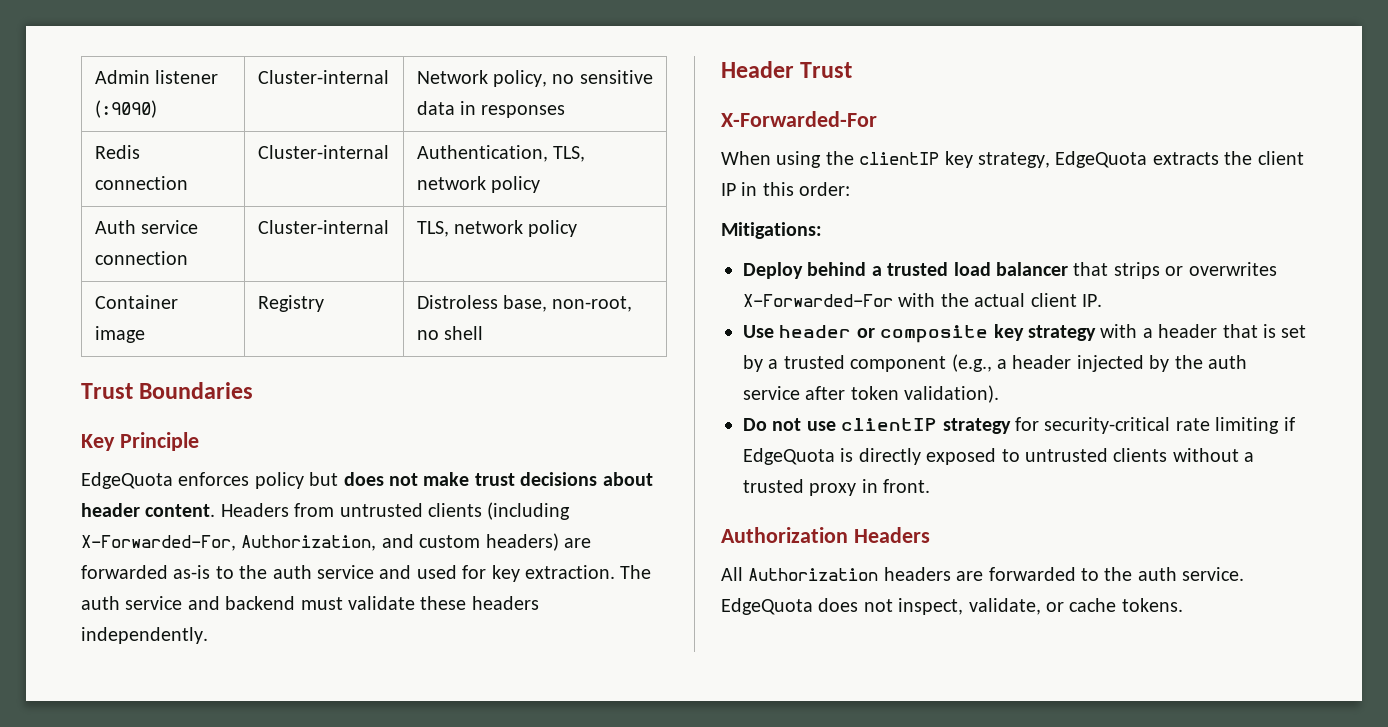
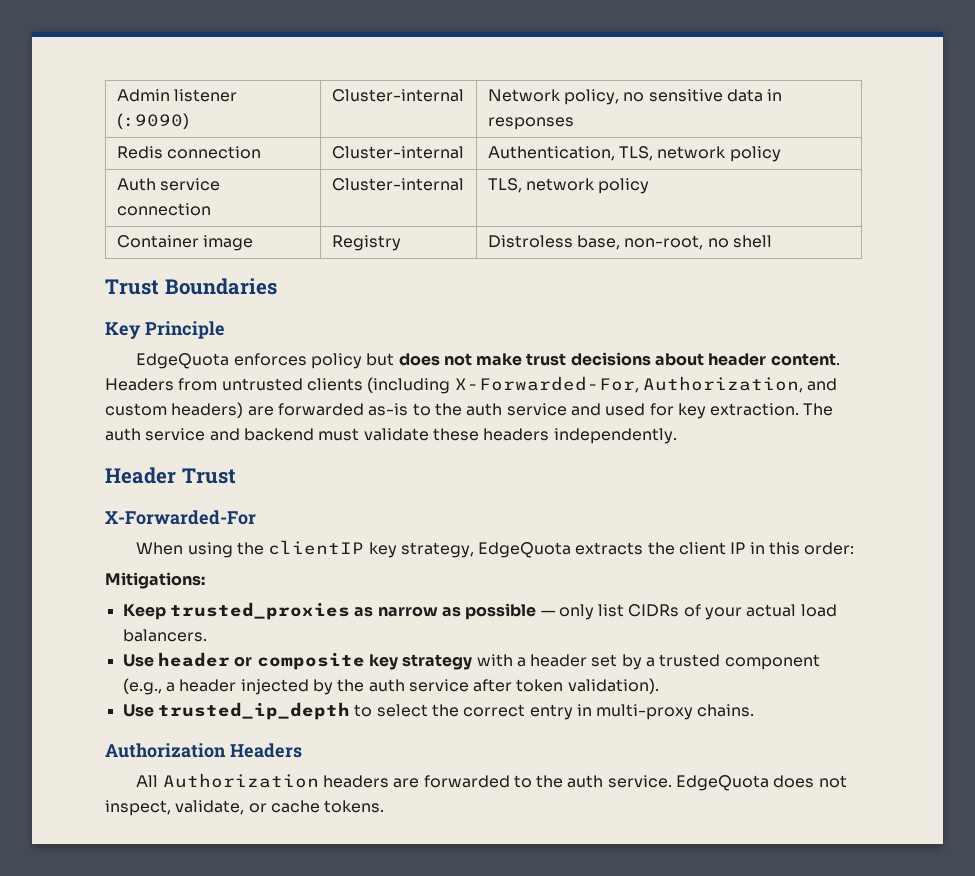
[743,262,1277,279] [743,293,1102,307] Deploy behind a trusted load balancer that strips or overwrites X-Forwarded-For with the actual client IP. -> [122,602,837,620] [122,629,207,642] Keep trusted_proxies as narrow as possible — only list CIDRs of your actual load balancers.
[1222,324,1276,338] that is -> (588, 660) none
[743,417,1295,434] [743,448,1255,465] [743,479,931,496] Do not use clientIP strategy for security-critical rate limiting if EdgeQuota is directly exposed to untrusted clients without a trusted proxy in front. -> [122,702,755,720] Use trusted_ip_depth to select the correct entry in multi-proxy chains.

